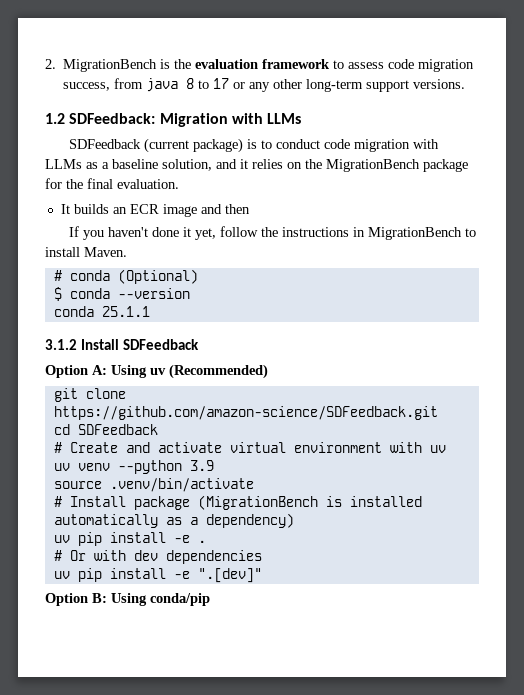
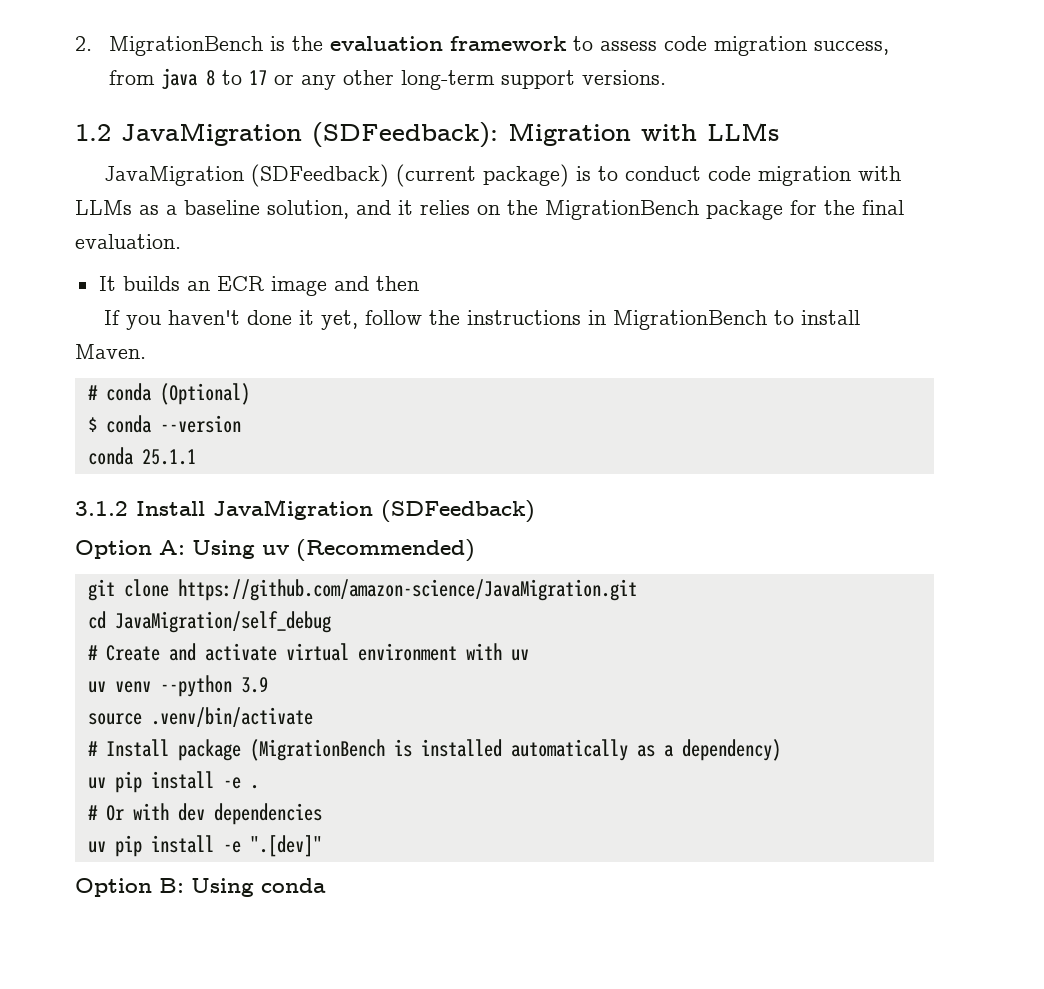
[69,113,156,124] SDFeedback: -> [121,122,498,148] JavaMigration (SDFeedback):
[69,139,142,149] SDFeedback -> [103,164,389,187] JavaMigration (SDFeedback)
[122,339,199,350] SDFeedback -> [213,499,535,523] JavaMigration (SDFeedback)
[53,406,438,420] https://github.com/amazon-science/SDFeedback.git -> [177,579,637,601] https://github.com/amazon-science/JavaMigration.git
[77,424,158,435] SDFeedback -> [114,611,331,633] JavaMigration/self_debug
[150,593,210,606] conda/pip -> [261,878,326,893] conda

